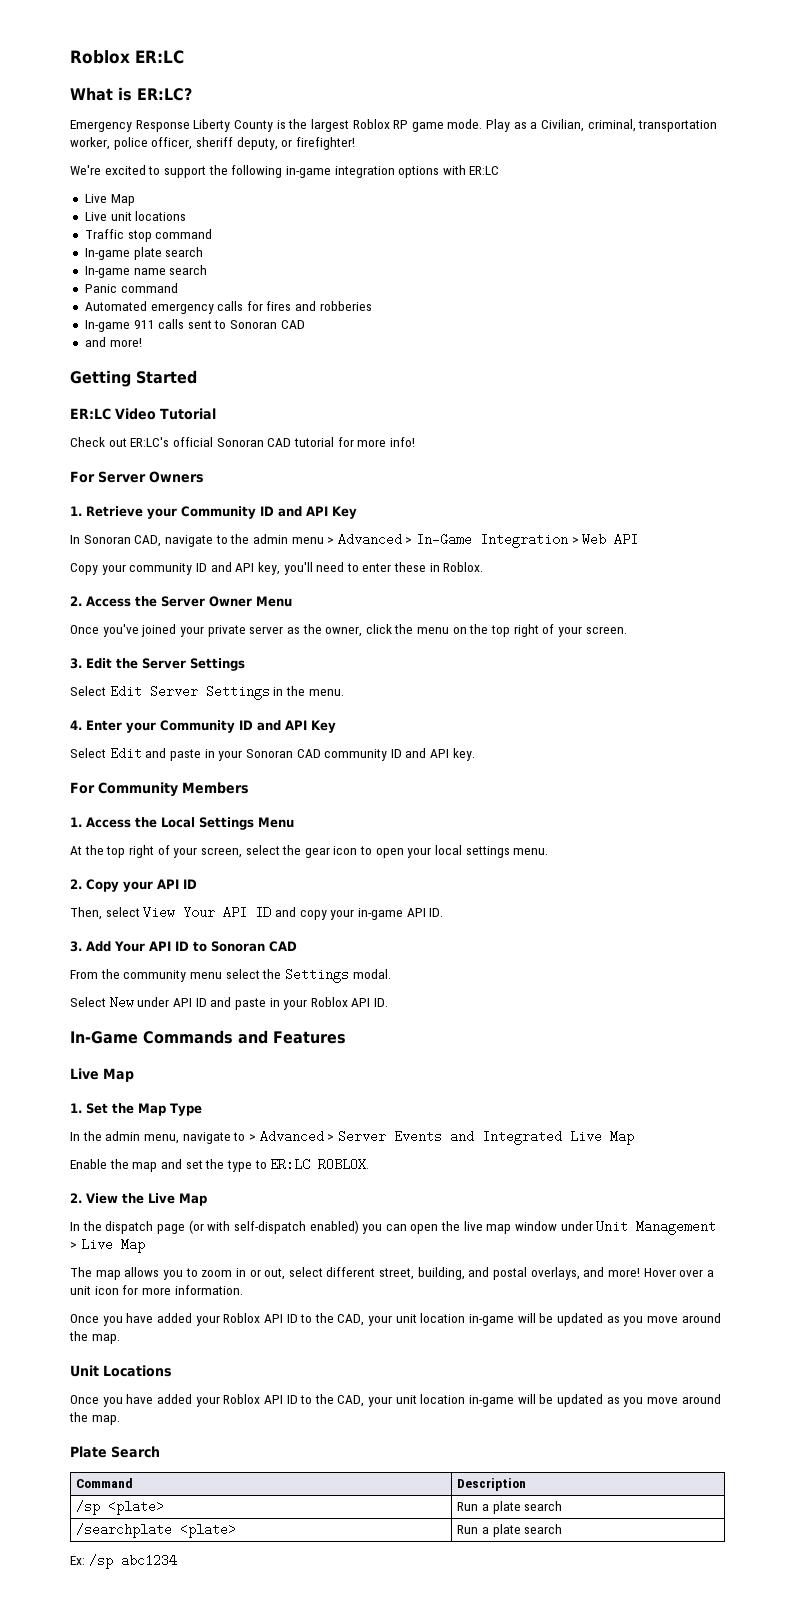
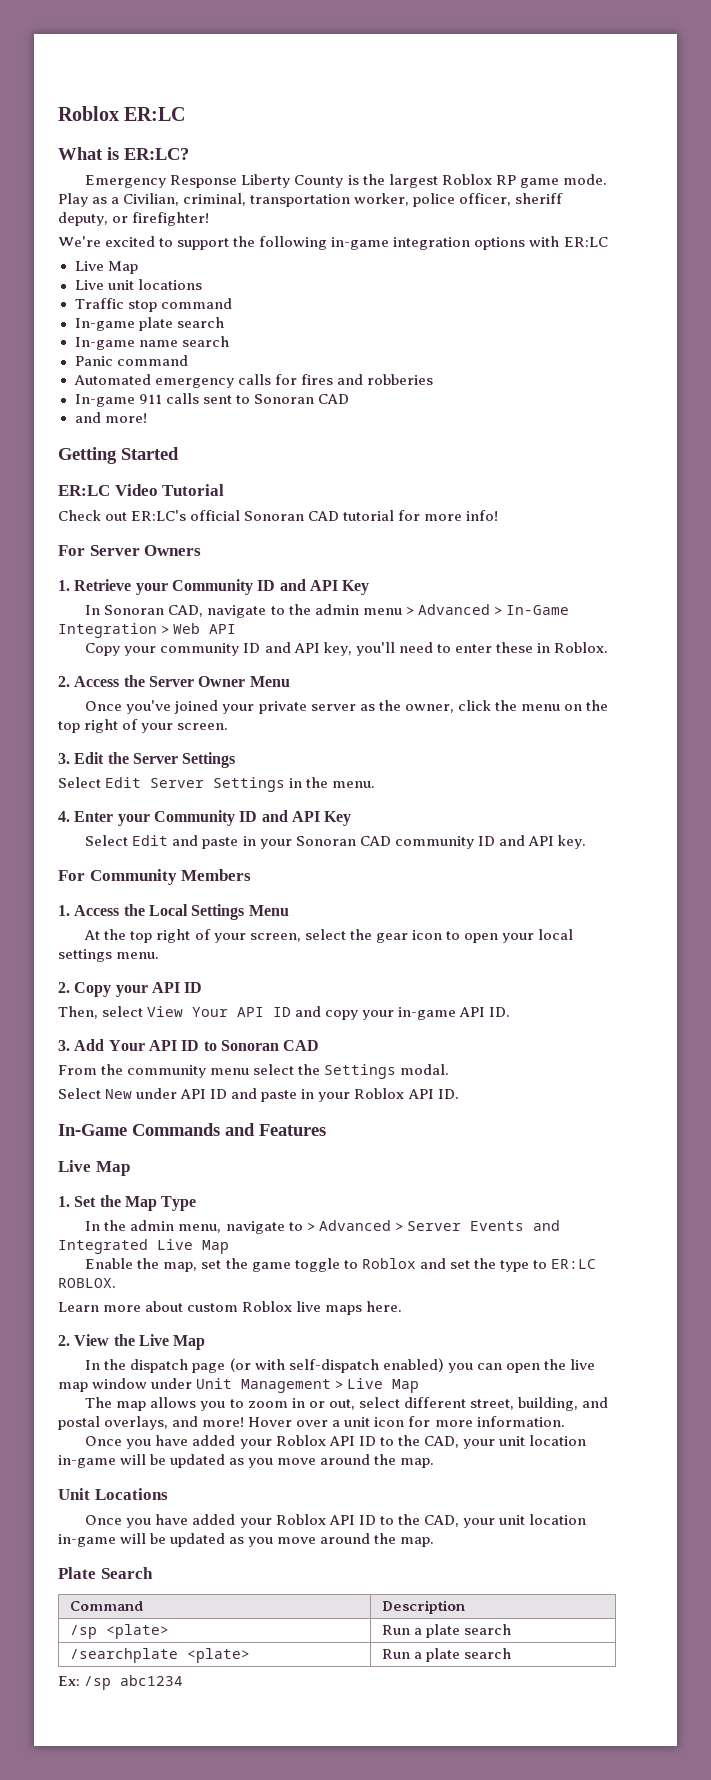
[132,1162,158,1172] map -> [163,1258,416,1272] map, set the game toggle to Roblox
(370, 1164) none -> [58,1301,403,1315] // Learn more about custom Roblox live maps here.

